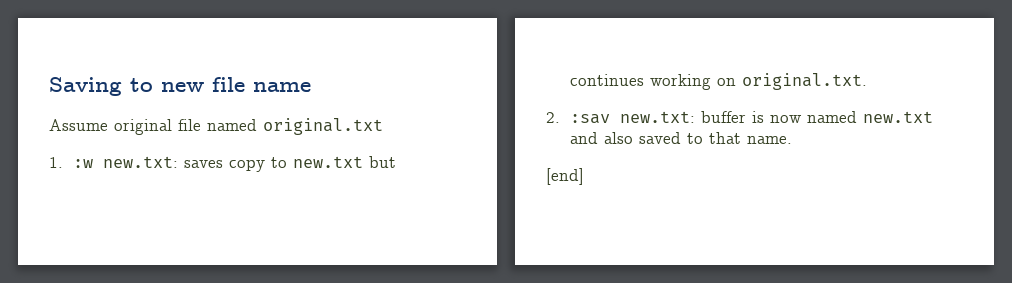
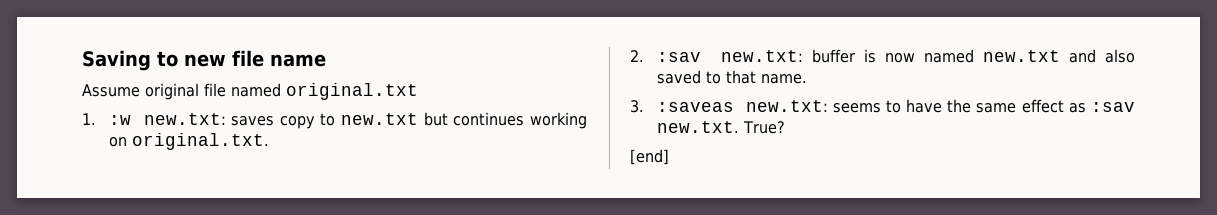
(793, 140) none -> [630,99,1136,113] [657,121,786,134] // 3. :saveas new.txt: seems to have the same effect as :sav new.txt. True?

